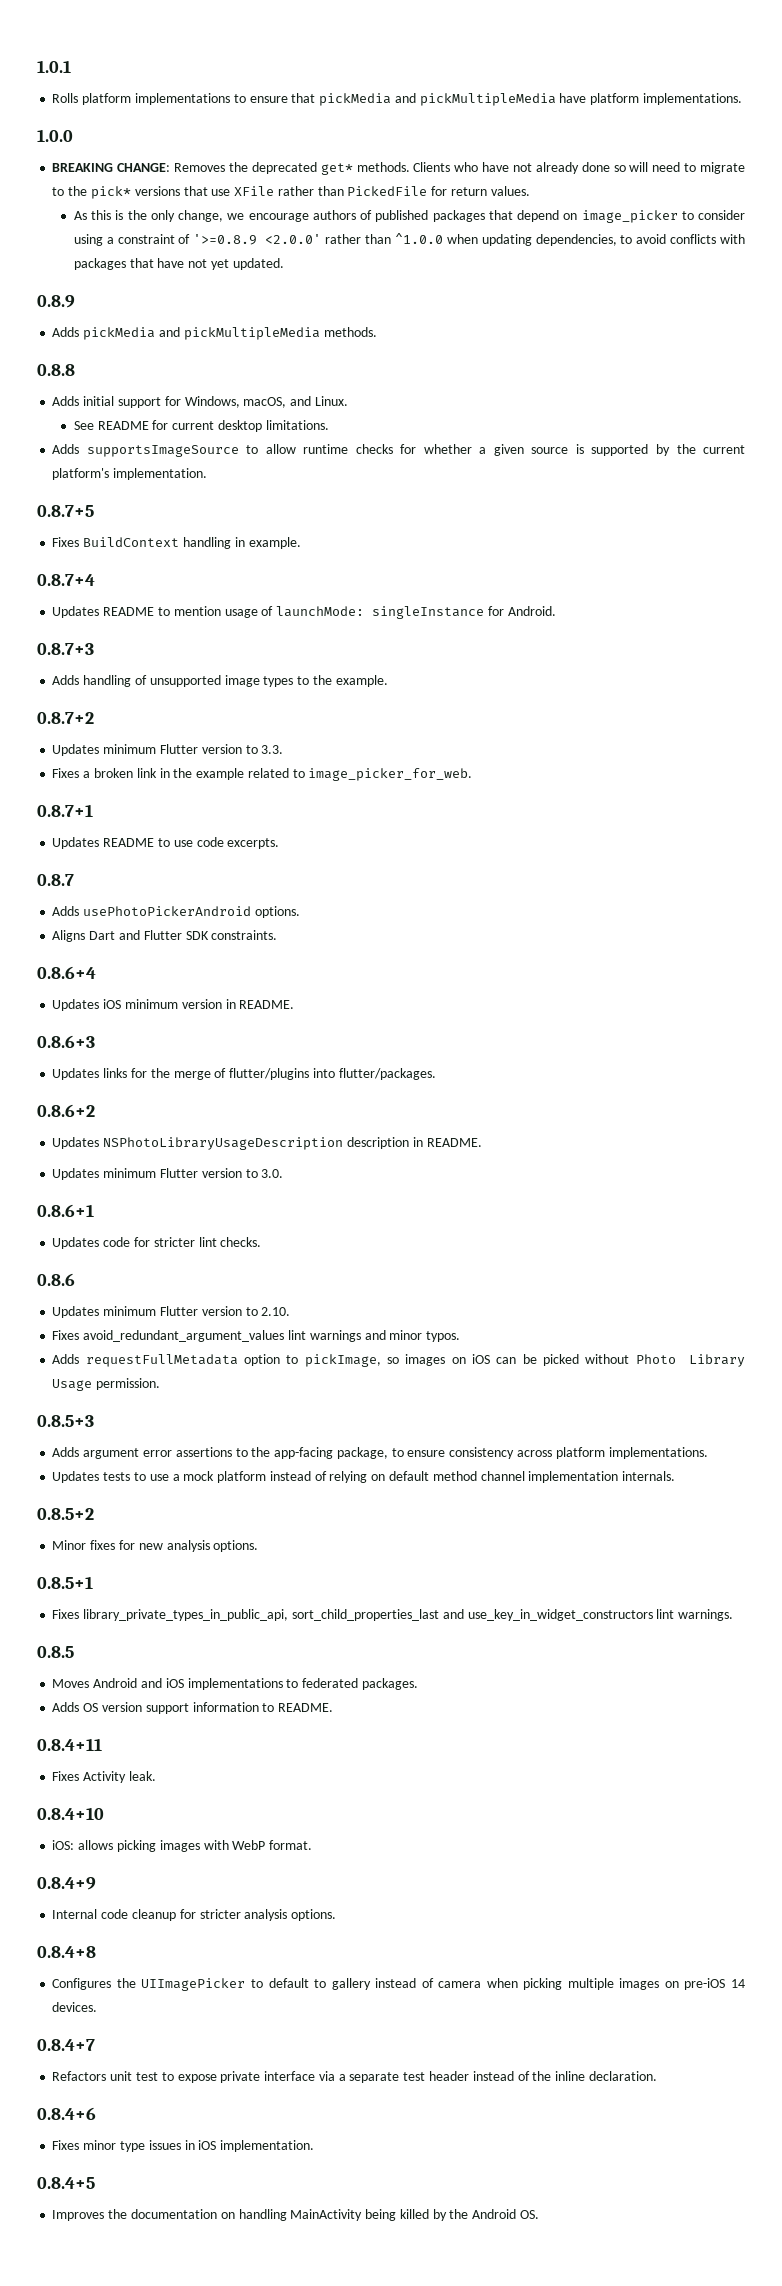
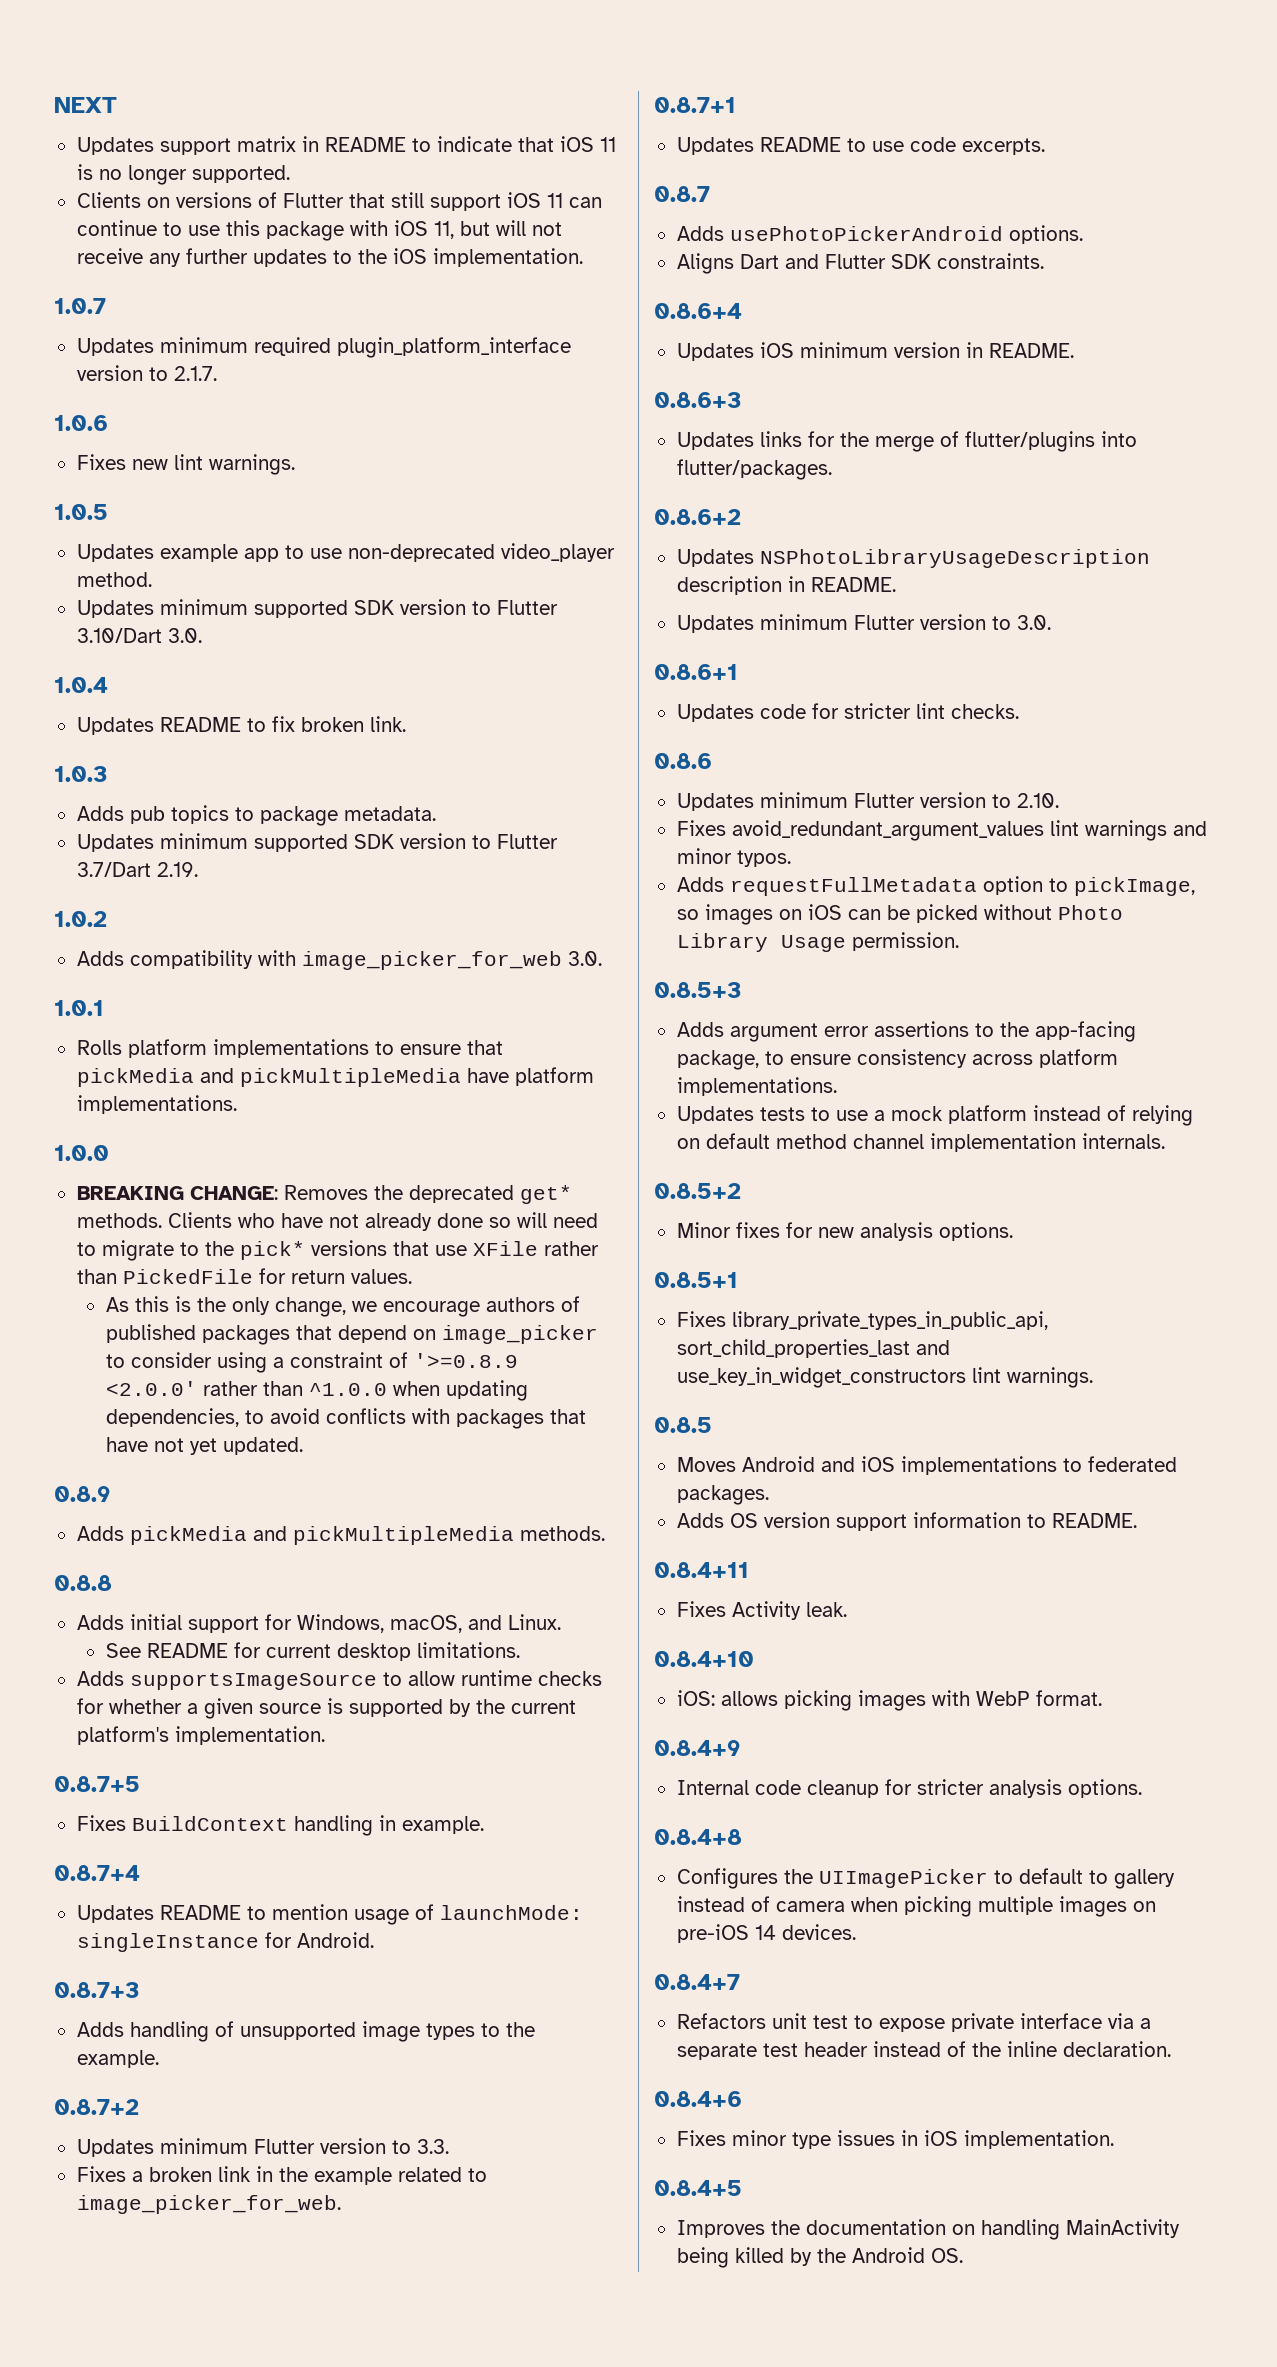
(37, 66) none -> [54,97,117,113] [76,136,616,155] [76,164,290,185] [76,192,602,211] [76,220,562,241] [76,248,583,267] [54,298,106,314] [76,337,571,358] [76,365,217,381] [54,415,108,431] [76,454,295,475] [54,504,108,520] [76,543,615,562] [76,572,152,587] [76,599,558,618] [76,628,202,643] [54,677,108,693] [76,716,406,735] [54,766,108,782] [76,805,436,826] [76,833,558,852] [76,862,198,877] [54,911,107,927] [76,950,602,970] NEXT // Updates support matrix in README to indicate that iOS 11 is no longer supported. // Clients on versions of Flutter that still support iOS 11 can continue to use this package with iOS 11, but will not receive any further updates to the iOS implementation. // 1.0.7 // Updates minimum required plugin_platform_interface version to 2.1.7. // 1.0.6 // Fixes new lint warnings. // 1.0.5 // Updates example app to use non-deprecated video_player method. // Updates minimum supported SDK version to Flutter 3.10/Dart 3.0. // 1.0.4 // Updates README to fix broken link. // 1.0.3 // Adds pub topics to package metadata. // Updates minimum supported SDK version to Flutter 3.7/Dart 2.19. // 1.0.2 // Adds compatibility with image_picker_for_web 3.0. //

